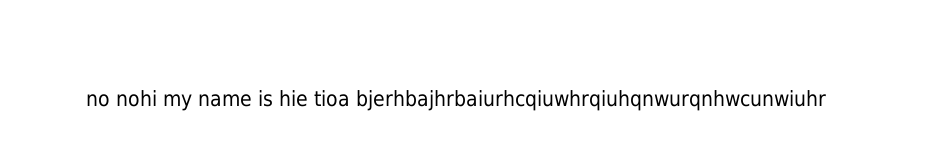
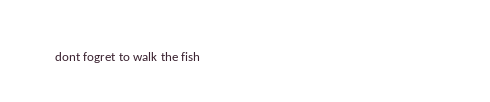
[86,90,826,111] no nohi my name is hie tioa bjerhbajhrbaiurhcqiuwhrqiuhqnwurqnhwcunwiuhr -> [55,52,200,63] dont fogret to walk the fish

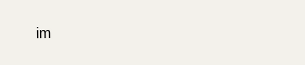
[55,52,200,63] dont fogret to walk the fish -> [35,26,52,39] im

